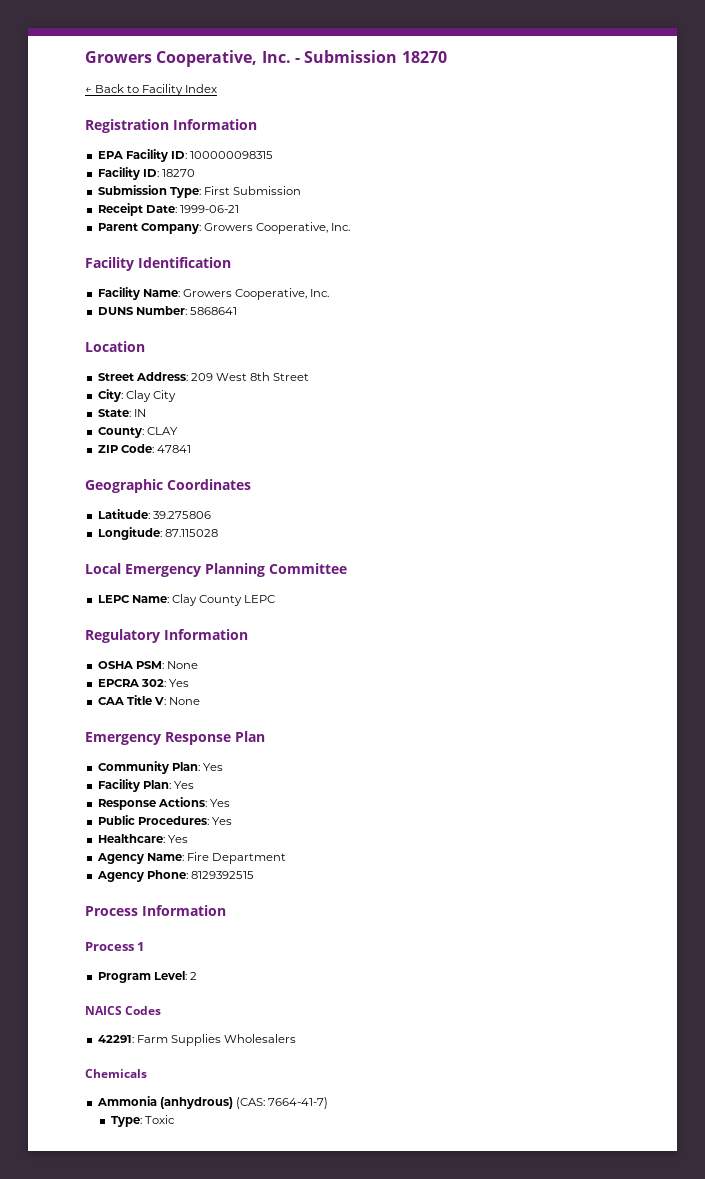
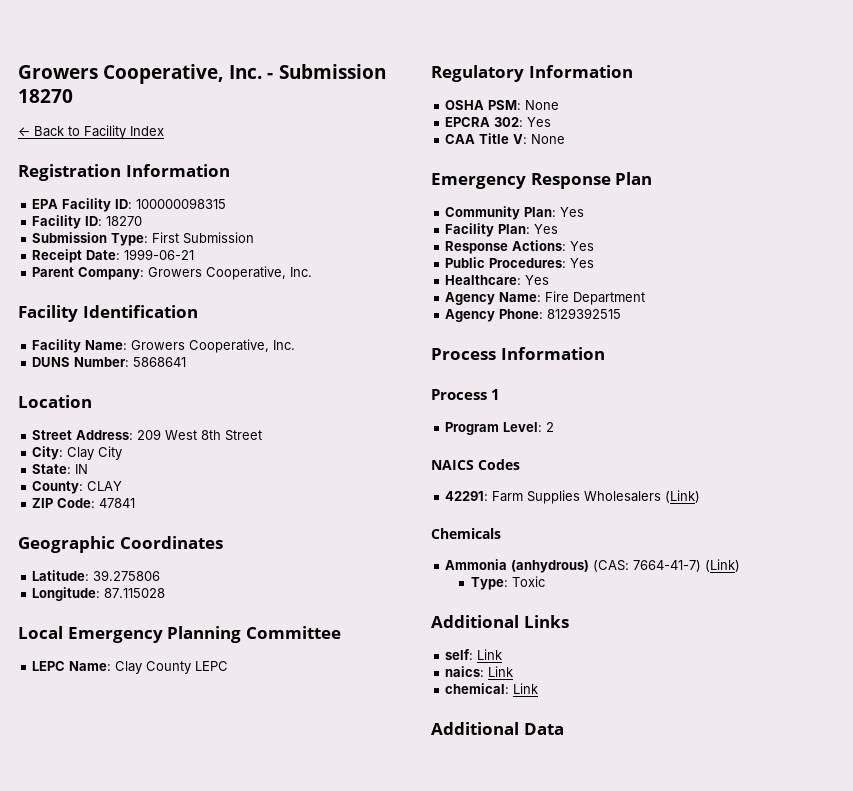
(296, 1038) none -> [665,490,701,503] (Link)
(328, 1103) none -> [705,559,741,572] (Link)
(175, 1119) none -> [431,615,569,628] [445,649,503,660] [445,666,514,677] [445,683,539,694] [431,722,564,735] // Additional Links // self: Link // naics: Link // chemical: Link // Additional Data

